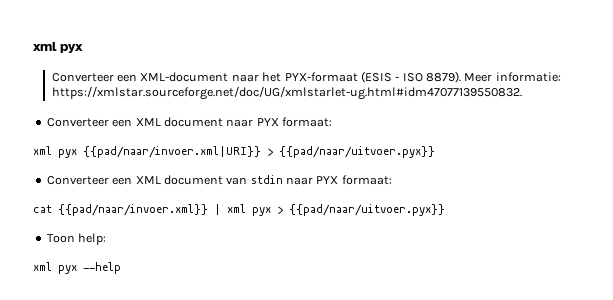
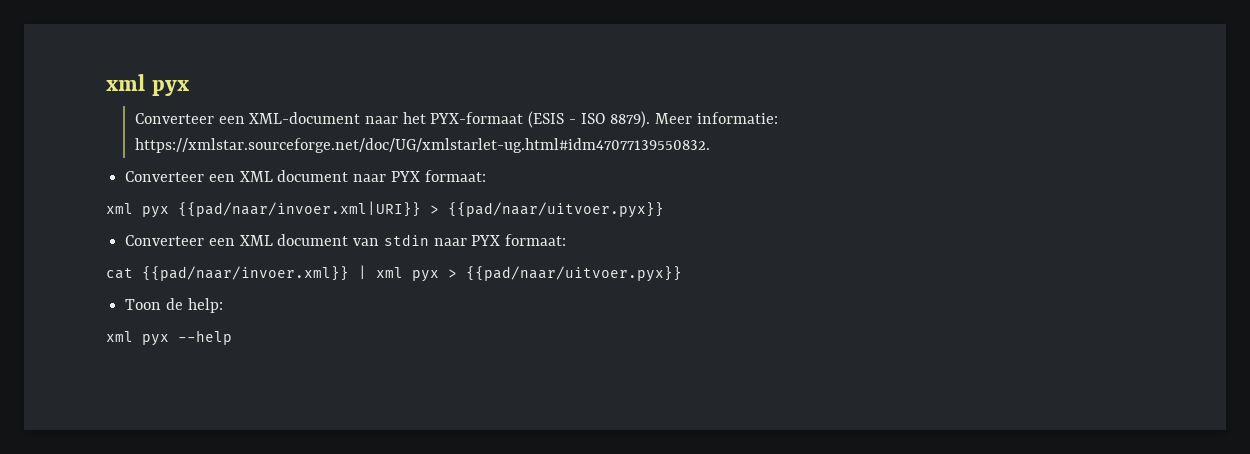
(75, 238) none -> [165,298,183,310] de

